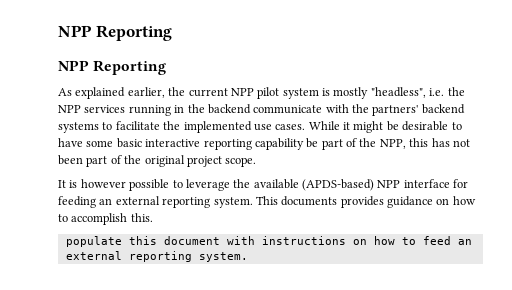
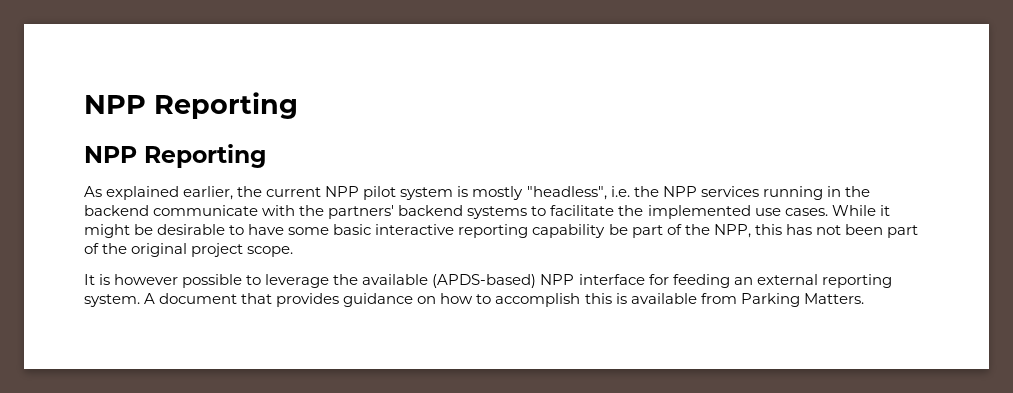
[255,196,338,206] This documents -> [144,293,273,304] A document that
[130,213,153,222] [65,236,472,247] [65,251,248,262] this. // populate this document with instructions on how to feed an external reporting system. -> [584,293,864,307] this is available from Parking Matters.

